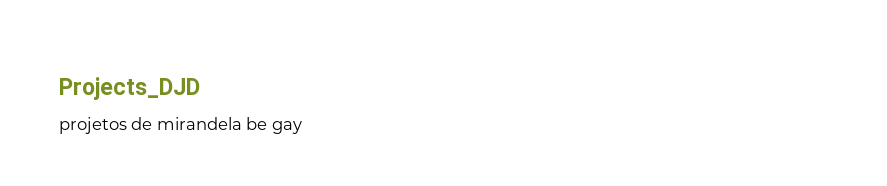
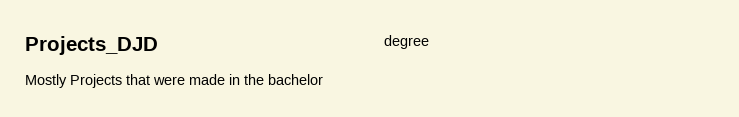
[59,117,302,134] projetos de mirandela be gay -> [25,74,323,88] [384,35,429,49] Mostly Projects that were made in the bachelor degree

